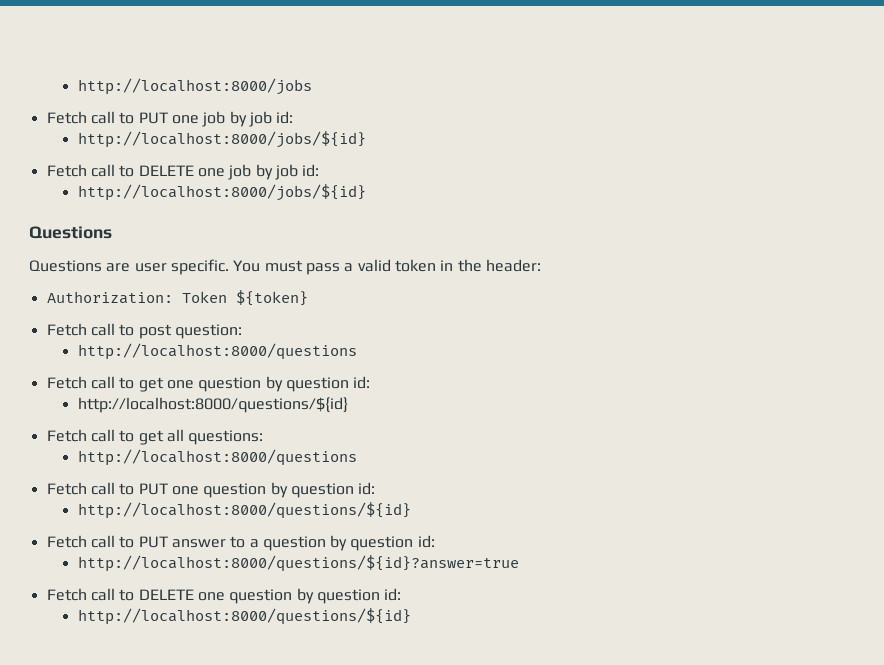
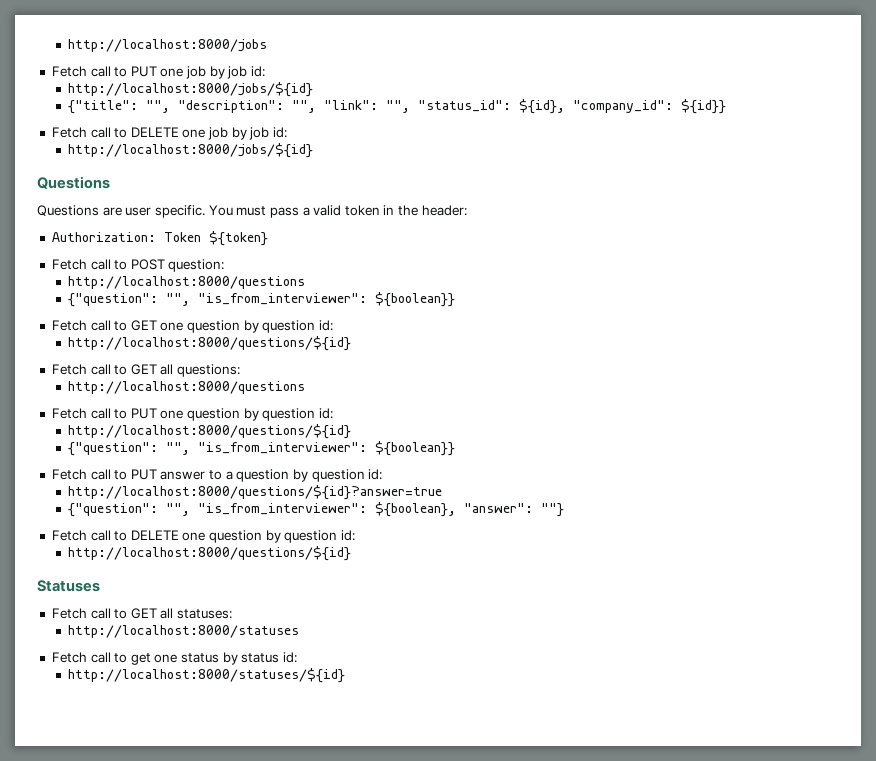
(366, 139) none -> [68,99,727,114] // {"title": "", "description": "", "link": "", "status_id": ${id}, "company_id": ${id}}
[138,324,172,339] post -> [130,259,165,270] POST
[46,376,371,392] [77,397,348,413] [46,429,164,445] // Fetch call to get one question by question id: // http://localhost:8000/questions/${id} // Fetch call to get -> [68,292,456,307] [51,320,334,333] [68,336,352,351] [51,364,157,375] // {"question": "", "is_from_interviewer": ${boolean}} // Fetch call to GET one question by question id: // http://localhost:8000/questions/${id} // Fetch call to GET
(411, 510) none -> [68,441,456,456] // {"question": "", "is_from_interviewer": ${boolean}}
(519, 563) none -> [68,502,565,517] // {"question": "", "is_from_interviewer": ${boolean}, "answer": ""}
(411, 616) none -> [37,580,100,592] [51,608,233,619] [68,625,300,638] [51,652,298,665] [68,668,346,683] // Statuses // Fetch call to GET all statuses: // http://localhost:8000/statuses // Fetch call to get one status by status id: // http://localhost:8000/statuses/${id}

